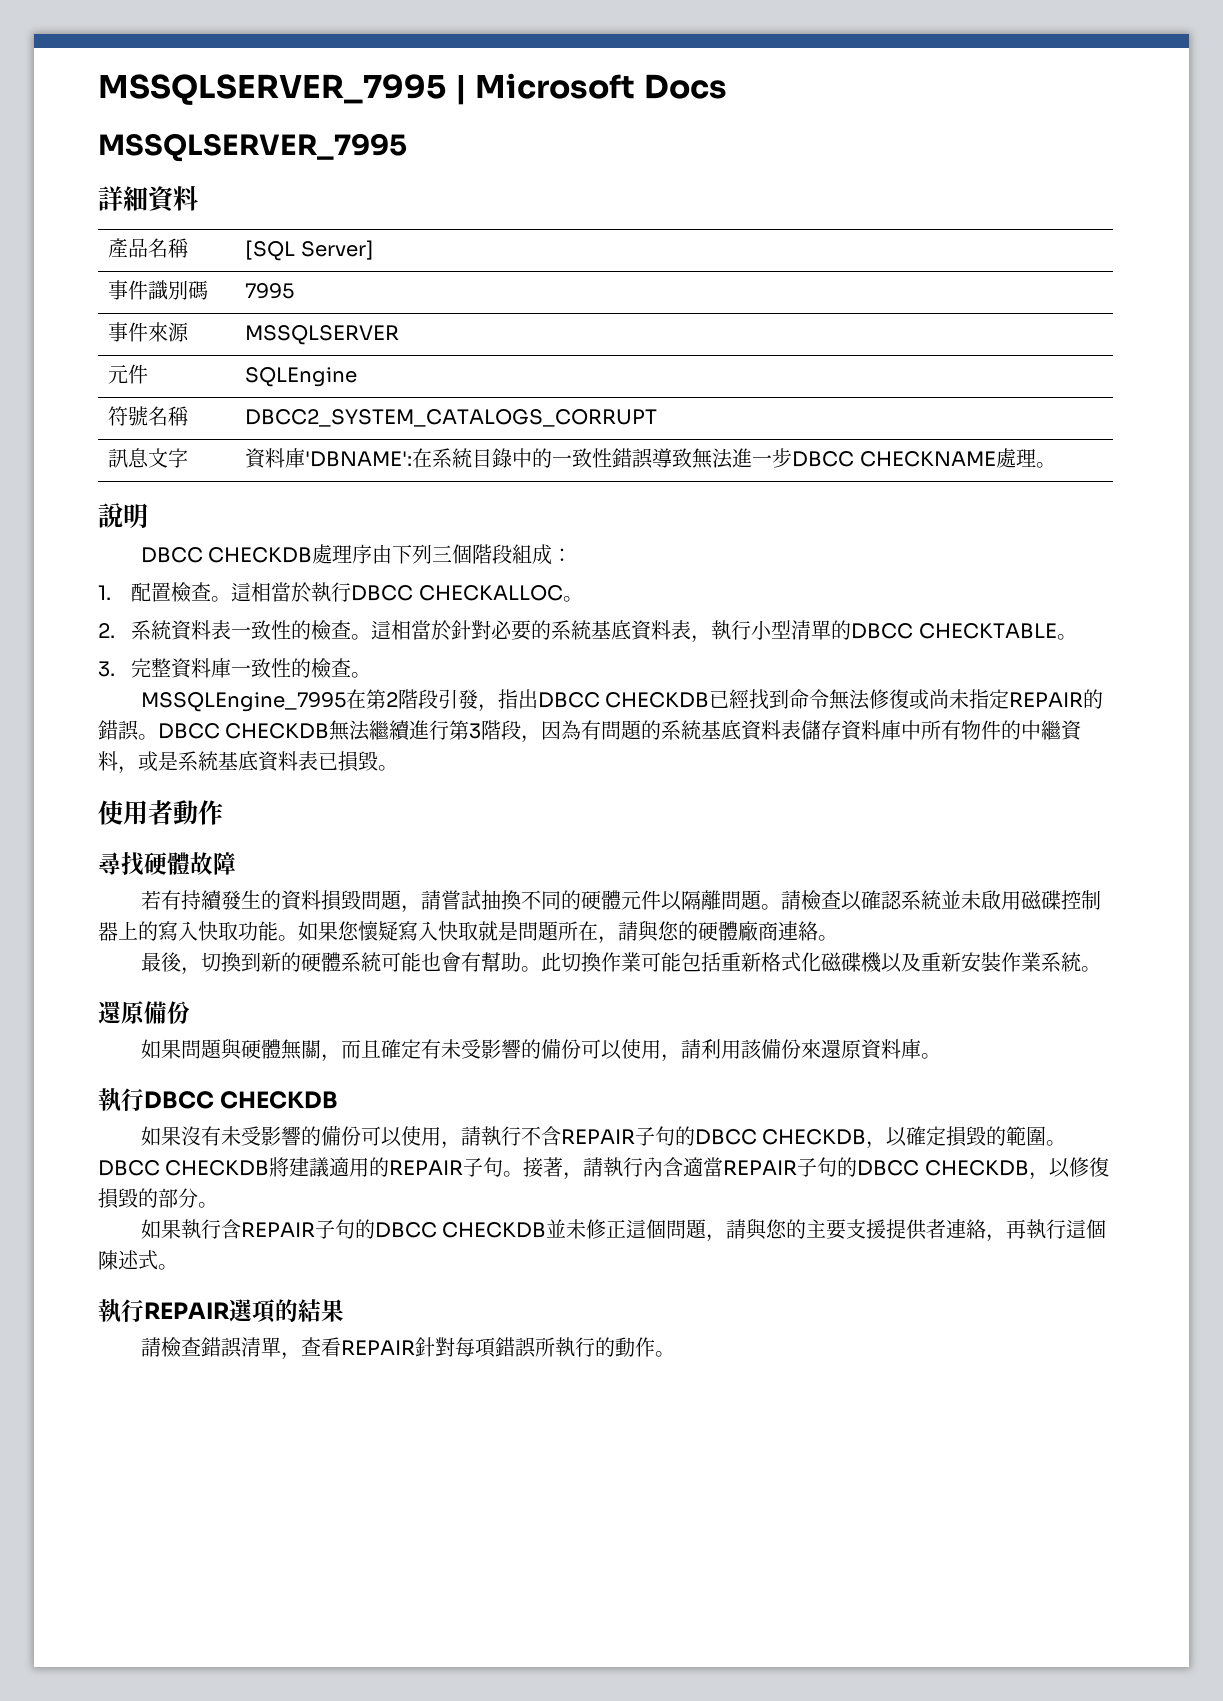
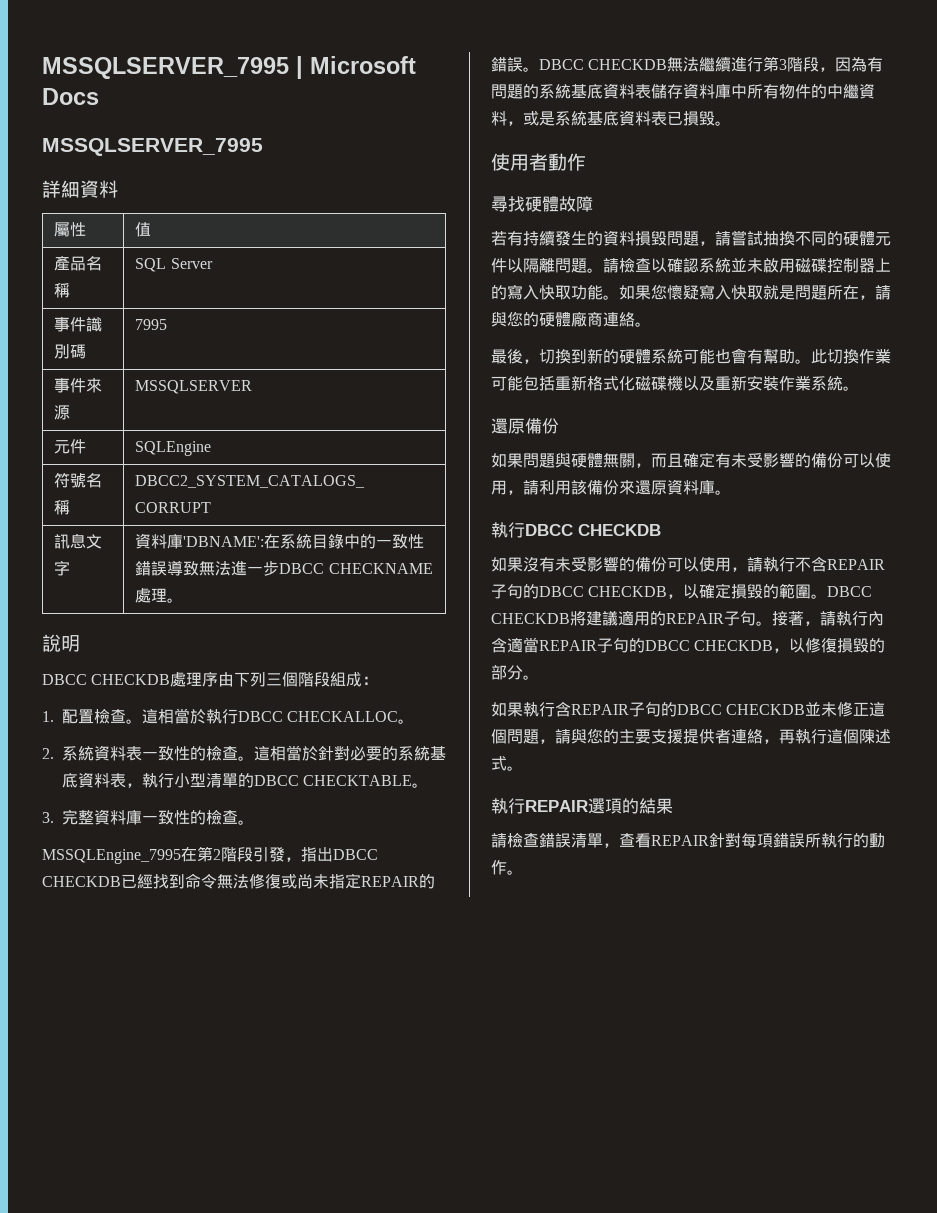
(198, 198) none -> [54,222,87,237] [135,222,152,237] // 屬性 | 值
[245,240,374,261] [SQL Server] -> [135,258,213,272] SQL Server

